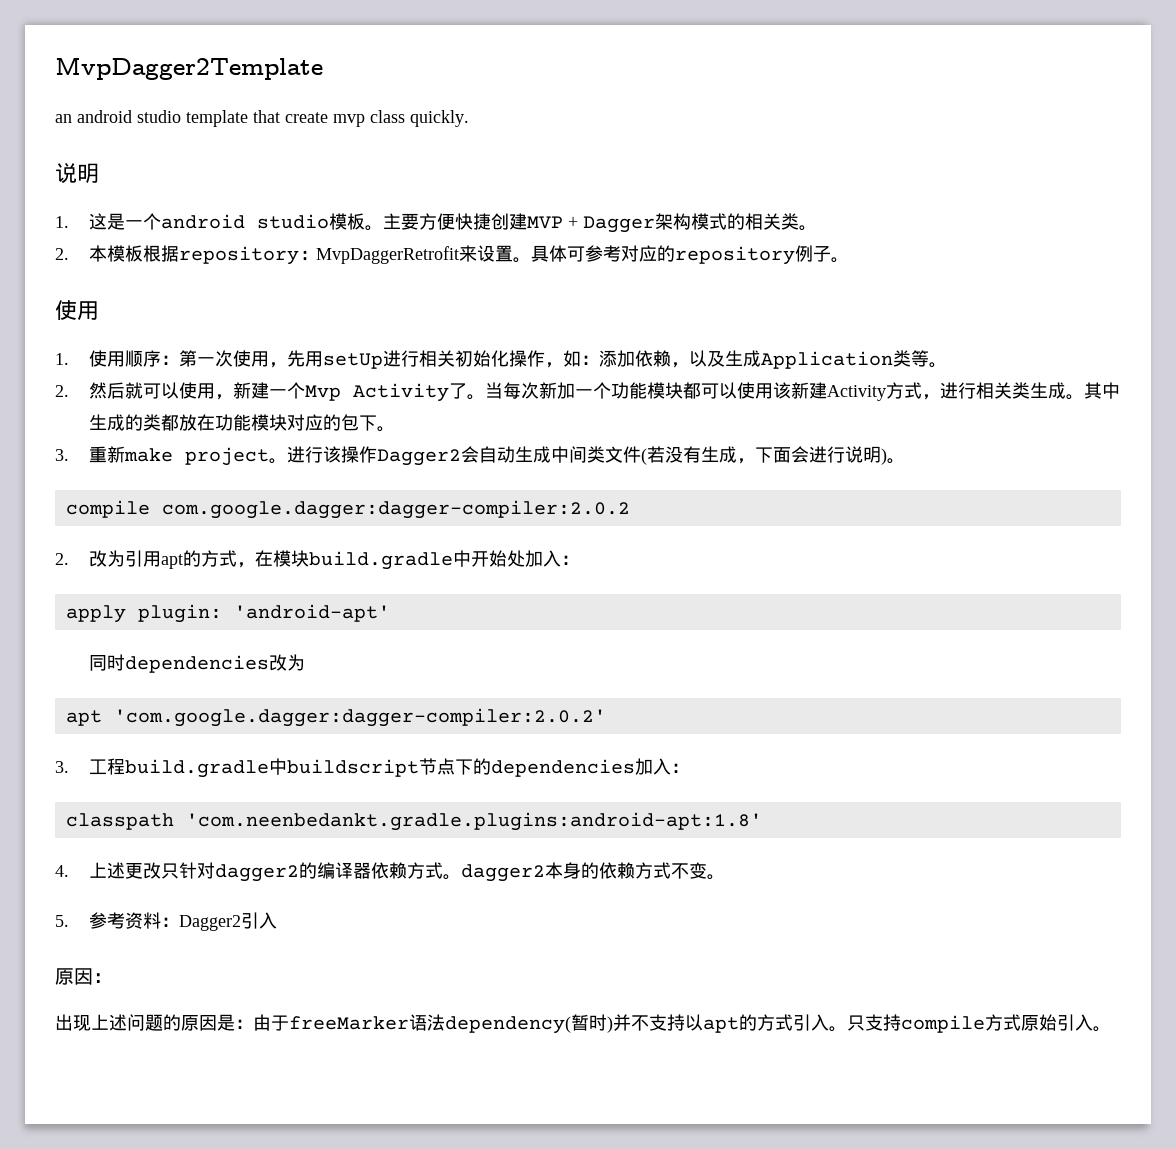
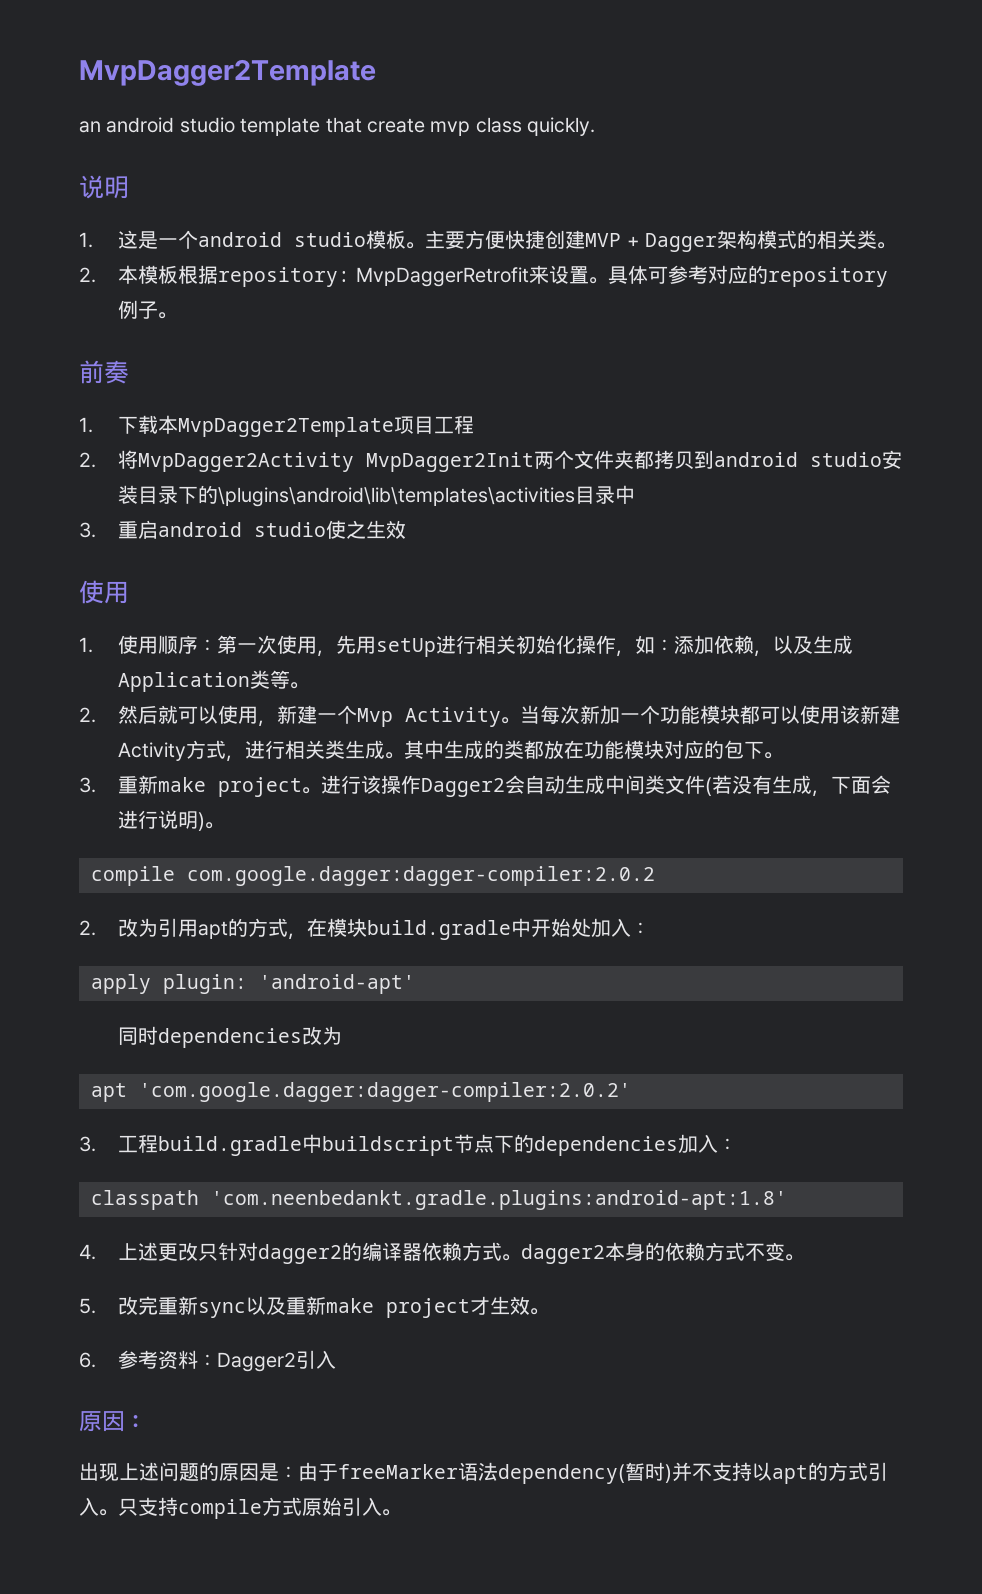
(850, 260) none -> [79,360,129,384] [79,415,475,437] [79,450,903,472] [118,485,636,507] [79,520,407,539] // 前奏 // 1.下载本MvpDagger2Template项目工程 // 2.将MvpDagger2Activity MvpDagger2Init两个文件夹都拷贝到android studio安装目录下的\plugins\android\lib\templates\activities目录中 // 3.重启android studio使之生效
[449,383,468,399] 了 -> (502, 717) none
(69, 921) none -> [118,1296,550,1318] [79,1352,96,1368] 改完重新sync以及重新make project才生效。 // 6.

